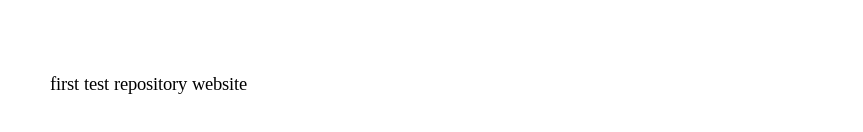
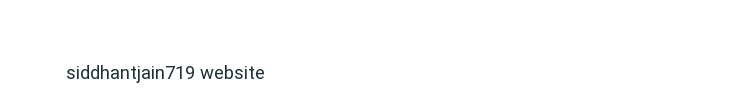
[50,76,188,94] first test repository -> [66,65,195,83] siddhantjain719

